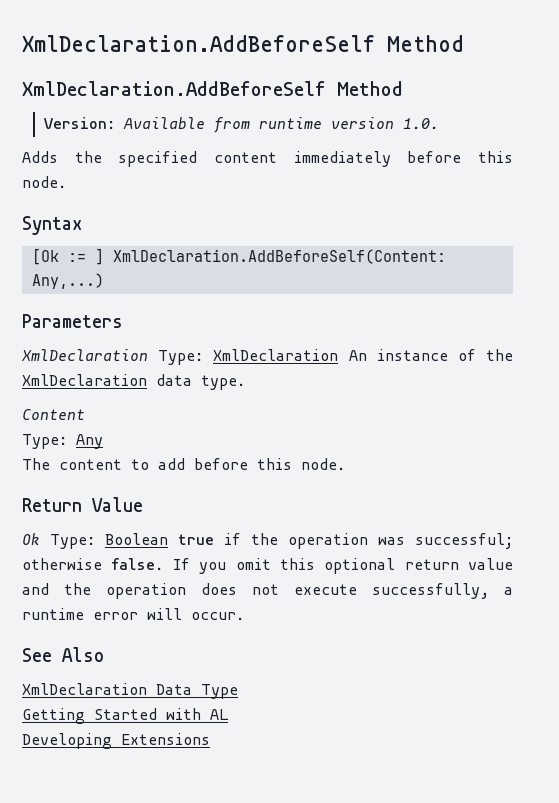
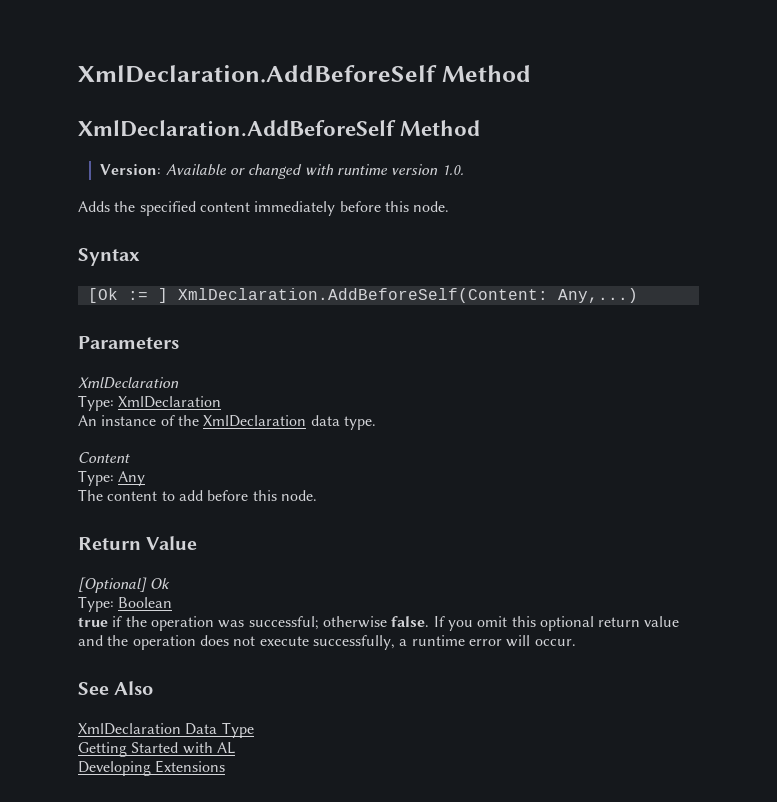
[214,117,251,133] from -> [229,164,334,179] or changed with
(148, 355) none -> (179, 383) //
(339, 355) none -> (222, 402) //
(143, 504) none -> [78,577,147,593] [Optional]
(40, 539) none -> (171, 583) //
(168, 539) none -> (173, 602) //

